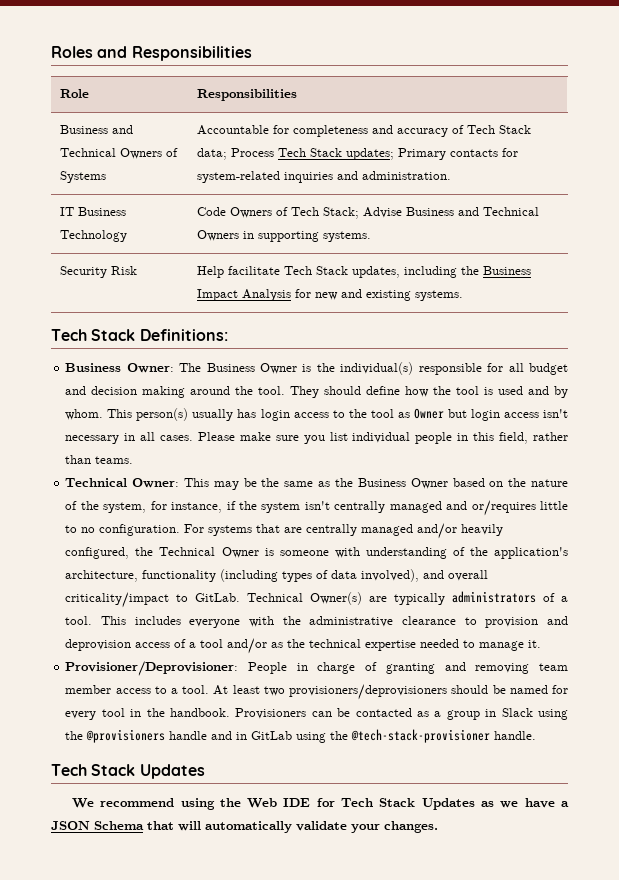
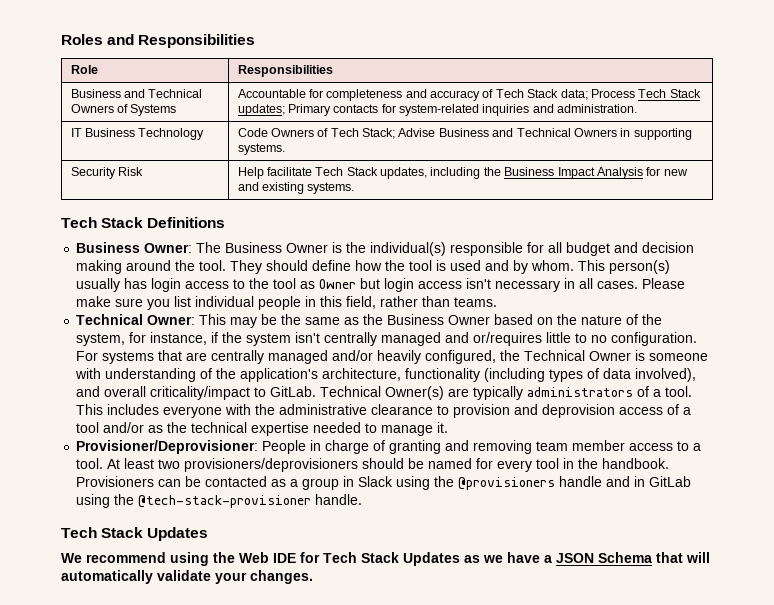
[139,329,228,341] Definitions: -> [147,217,226,228] Definitions

